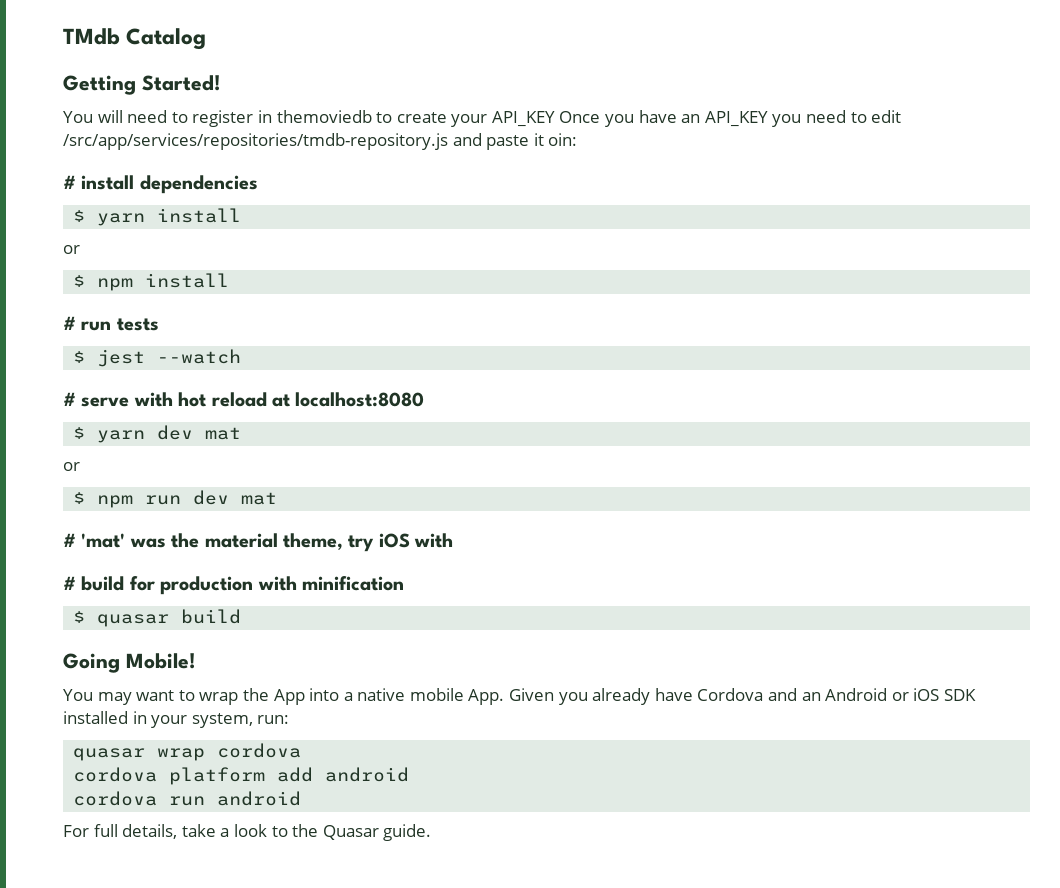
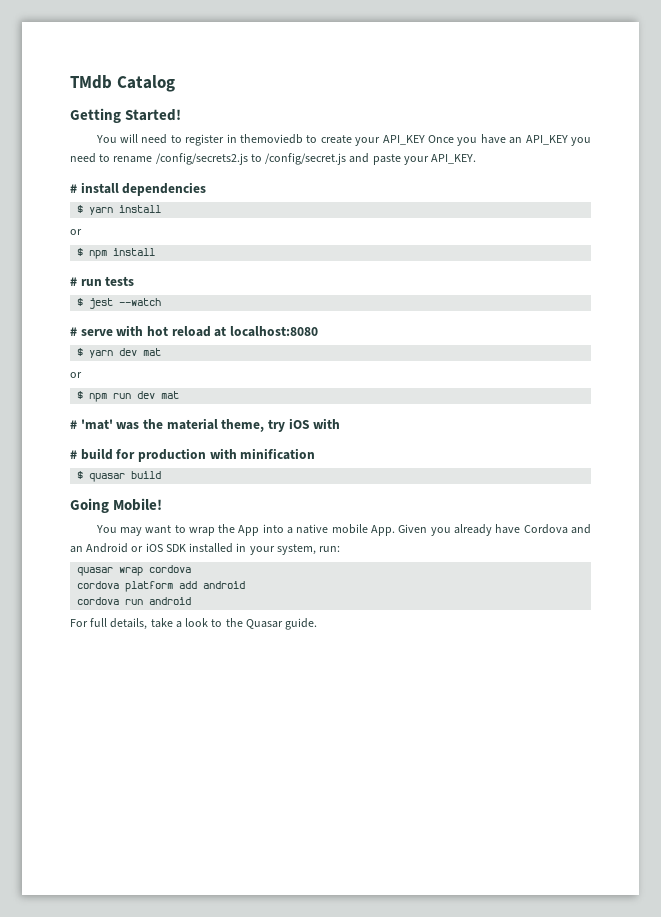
[871,110,902,123] [63,133,578,150] edit /src/app/services/repositories/tmdb-repository.js and paste it oin: -> [113,153,477,165] rename /config/secrets2.js to /config/secret.js and paste your API_KEY.

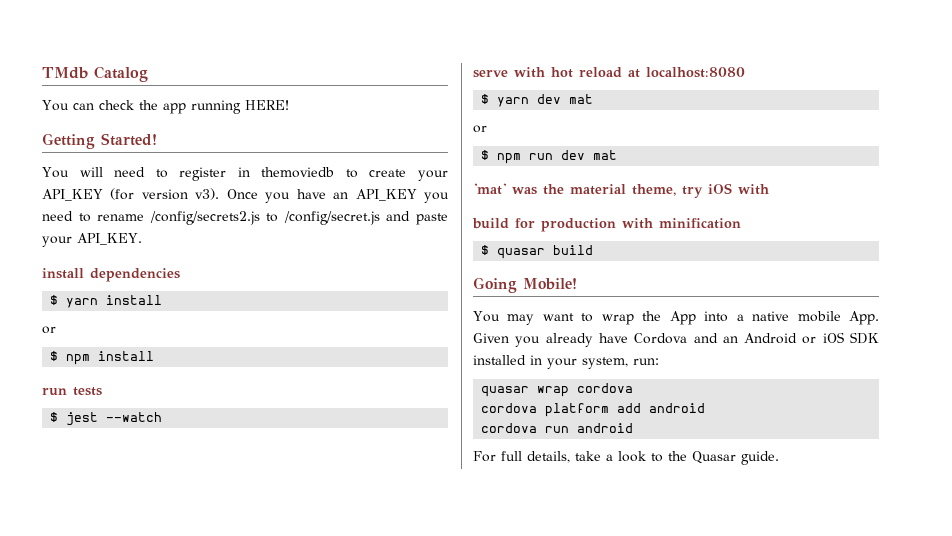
(175, 83) none -> [42,100,289,114] // You can check the app running HERE!
(425, 140) none -> [110,188,220,200] (for version v3).
[70,184,77,193] # -> (142, 239) none
[70,277,77,286] # -> (155, 356) none
[70,327,77,336] # -> (163, 417) none
[70,420,77,429] # -> (618, 155) none
[70,450,77,459] # -> (769, 189) none

